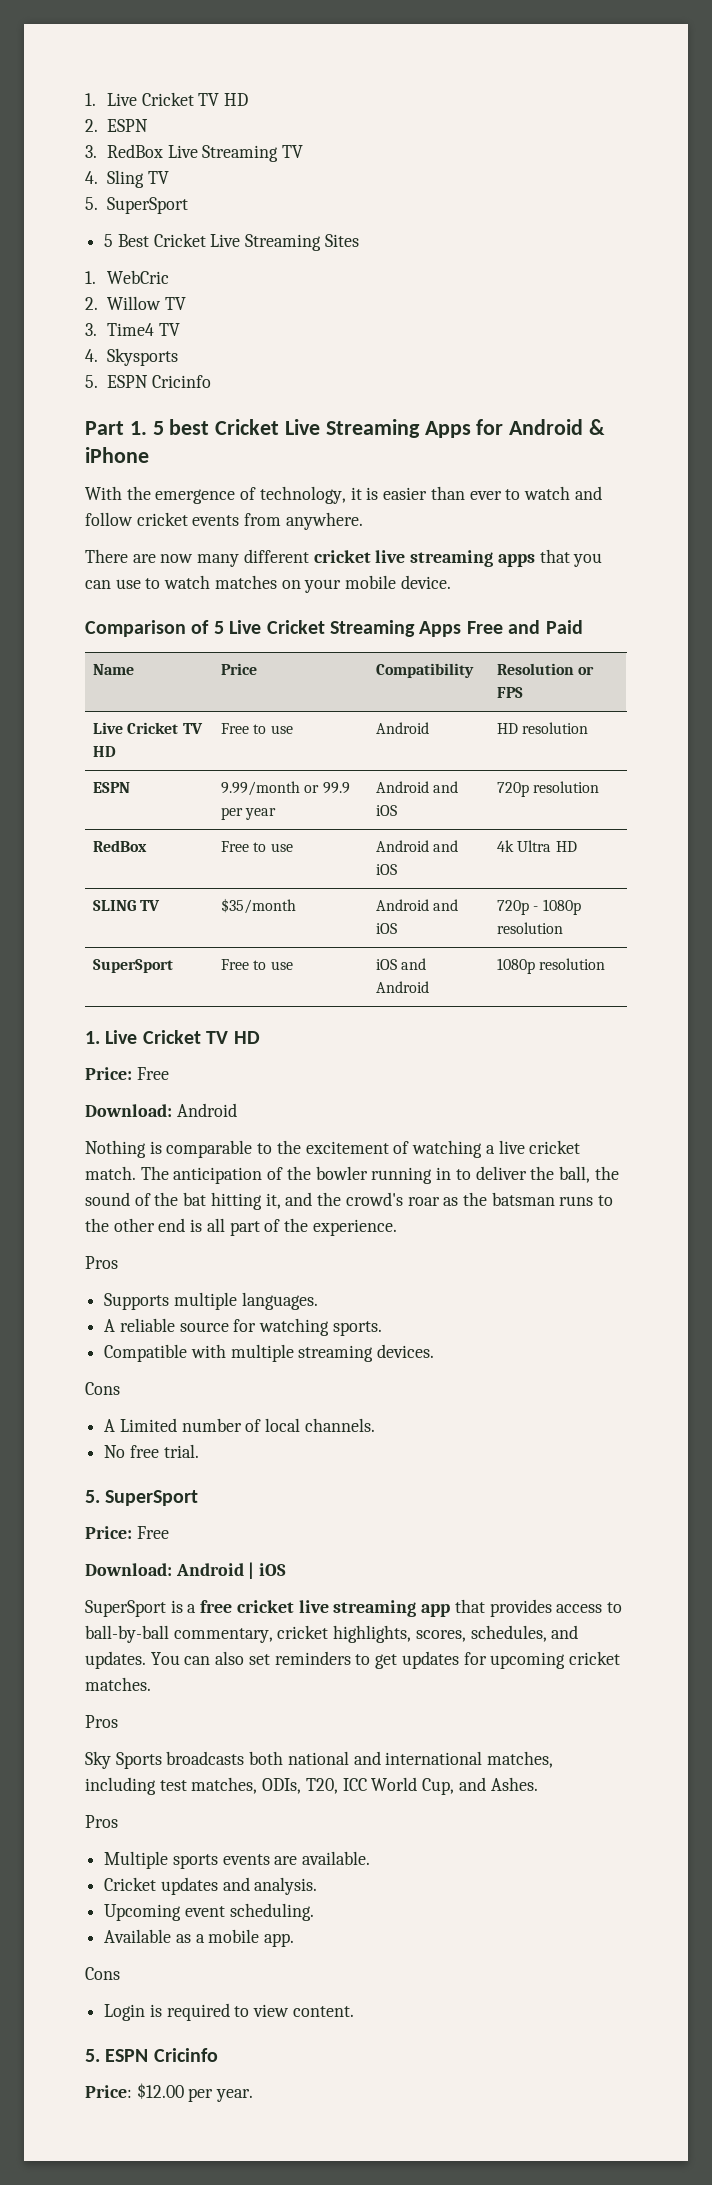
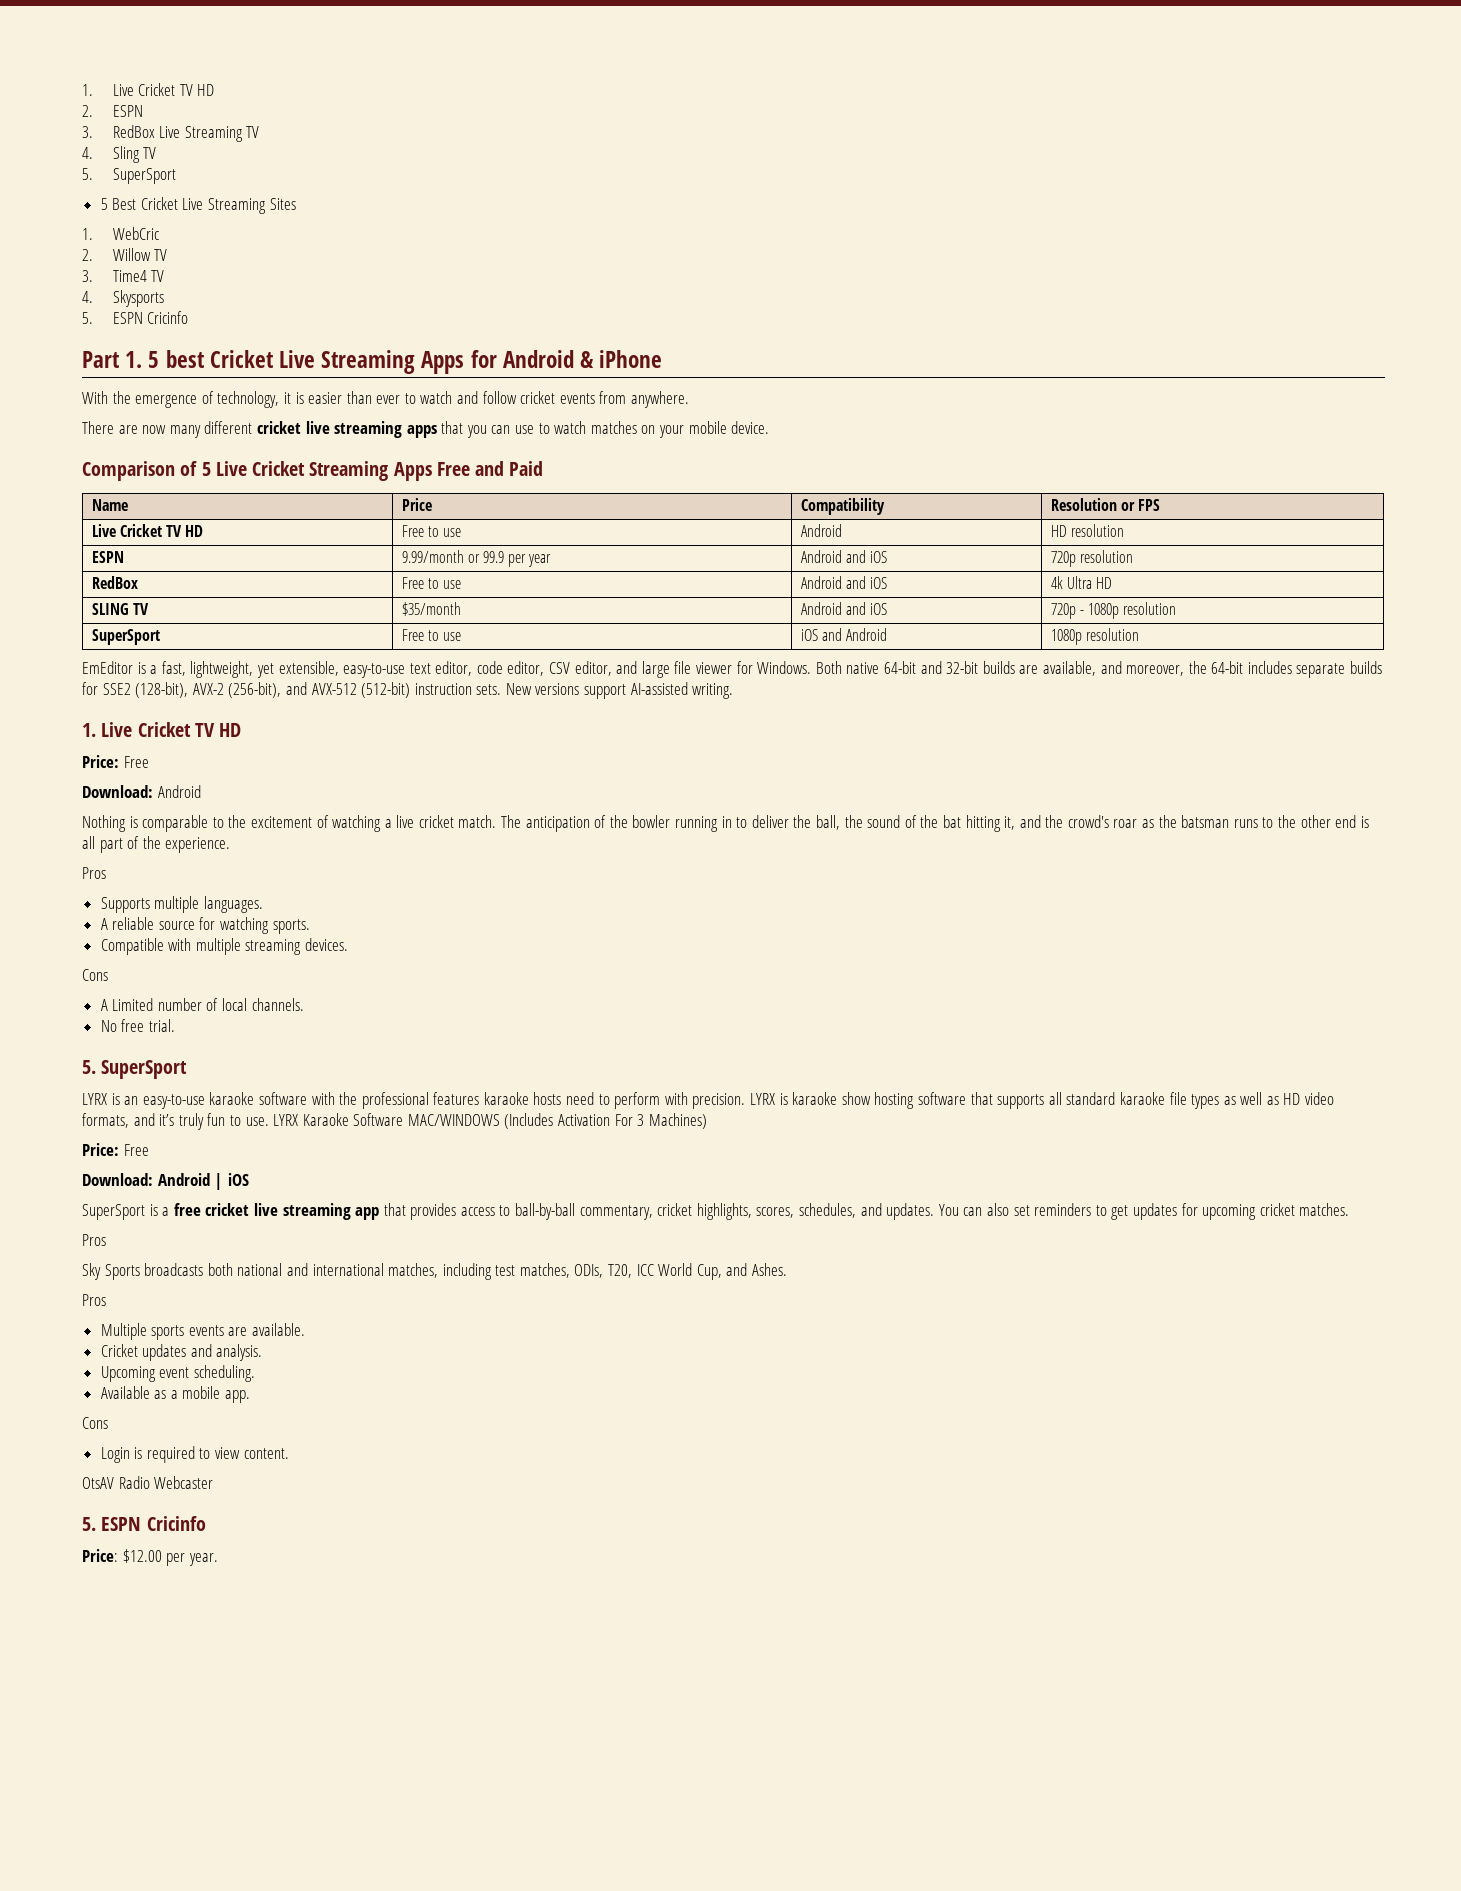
(606, 964) none -> [82,661,1383,678] [82,682,734,699] // EmEditor is a fast, lightweight, yet extensible, easy-to-use text editor, code editor, CSV editor, and large file viewer for Windows. Both native 64-bit and 32-bit builds are available, and moreover, the 64-bit includes separate builds for SSE2 (128-bit), AVX-2 (256-bit), and AVX-512 (512-bit) instruction sets. New versions support AI-assisted writing.
(199, 1498) none -> [82,1092,1335,1109] [82,1113,707,1130] // LYRX is an easy-to-use karaoke software with the professional features karaoke hosts need to perform with precision. LYRX is karaoke show hosting software that supports all standard karaoke file types as well as HD video formats, and it’s truly fun to use. LYRX Karaoke Software MAC/WINDOWS (Includes Activation For 3 Machines)
(354, 2011) none -> [82,1476,214,1489] // OtsAV Radio Webcaster

